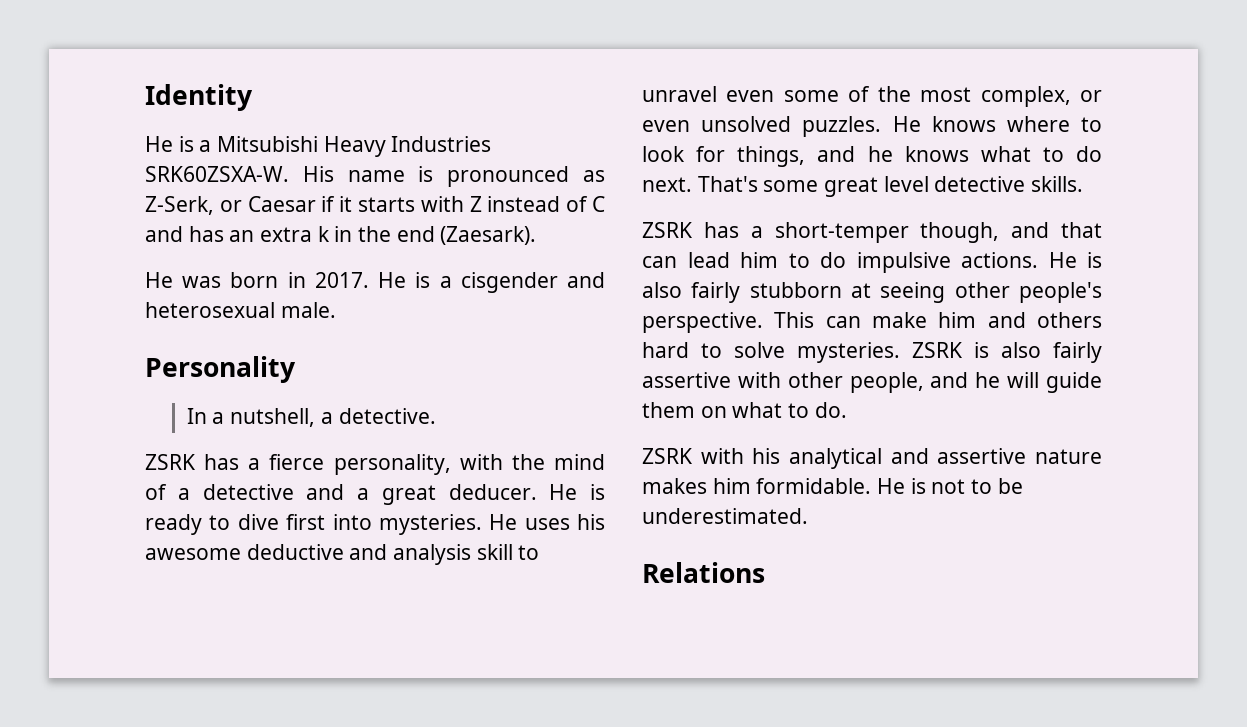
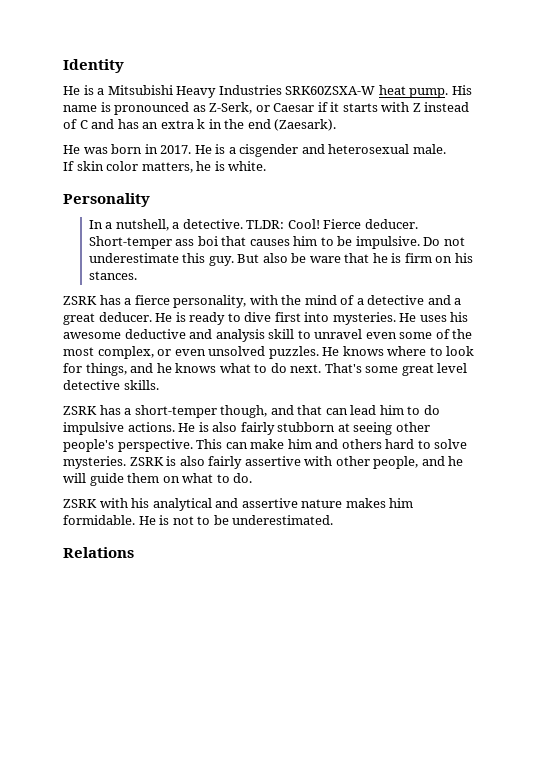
[145,166,289,182] SRK60ZSXA-W. -> [285,85,449,98] SRK60ZSXA-W heat pump.
(336, 310) none -> [63,161,267,173] // If skin color matters, he is white.
(436, 416) none -> [246,219,418,229] [88,236,465,249] [88,253,473,266] [88,271,137,280] TLDR: Cool! Fierce deducer. Short-temper ass boi that causes him to be impulsive. Do not underestimate this guy. But also be ware that he is firm on his stances.

